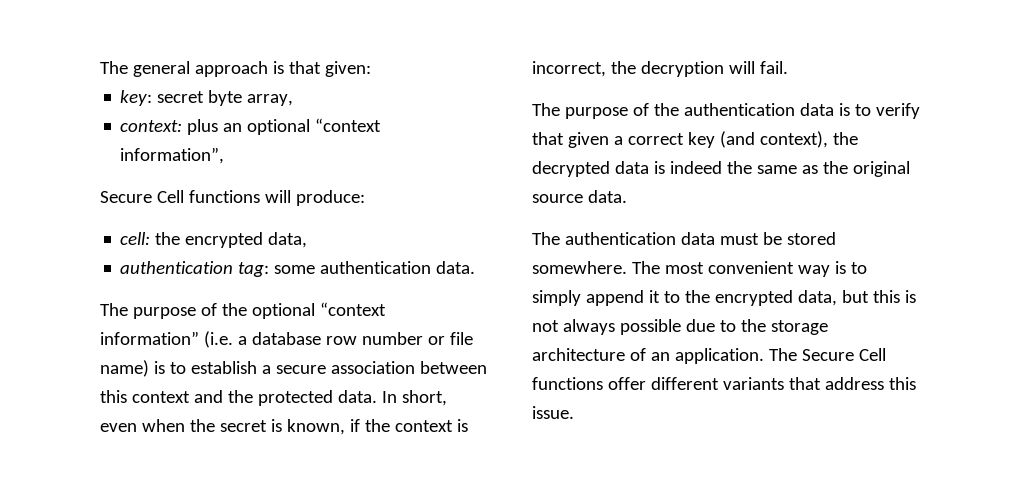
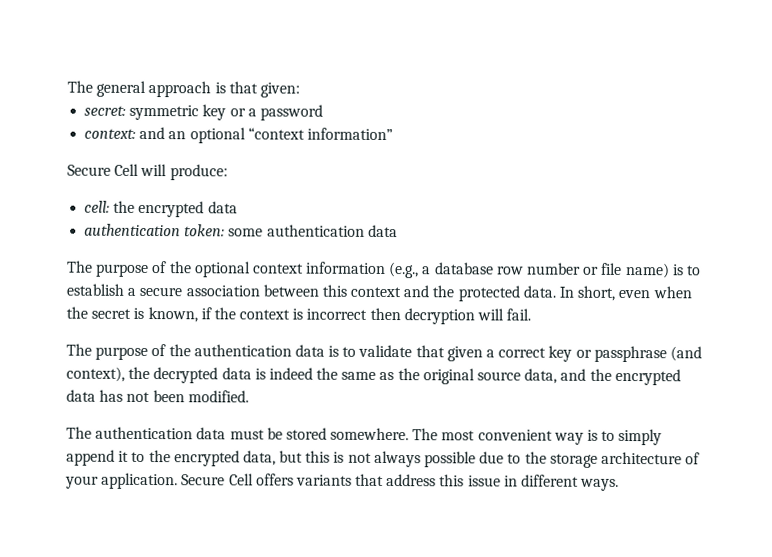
[120,90,294,106] key: secret byte array, -> [84,104,323,121] secret: symmetric key or a password
[187,119,219,135] plus -> [139,126,166,140] and
[120,147,225,164] [100,190,260,203] information”, // Secure Cell functions -> [306,127,393,141] [67,163,140,176] information” // Secure Cell
[268,232,308,248] [120,261,270,277] data, // authentication tag: -> [207,201,238,214] [84,223,226,237] data // authentication token:
[436,261,476,274] data. -> [367,224,398,238] data
[319,302,386,316] [100,331,233,348] “context information” (i.e. -> [252,261,420,279] context information (e.g.,
[532,61,636,77] incorrect, the -> [306,307,401,321] incorrect then
[875,103,920,119] verify -> [358,344,413,358] validate
(715, 140) none -> [575,345,667,363] or passphrase
[587,190,627,203] data. -> [524,368,681,386] [66,389,249,403] data, and the encrypted data has not been modified.
[650,348,886,364] [532,377,916,390] [532,406,574,419] an application. The Secure Cell functions offer different variants that address this issue. -> [65,472,620,491] your application. Secure Cell offers variants that address this issue in different ways.

